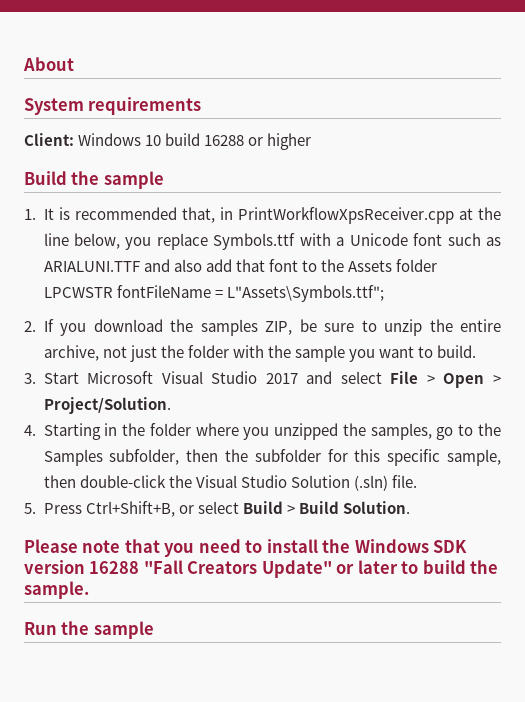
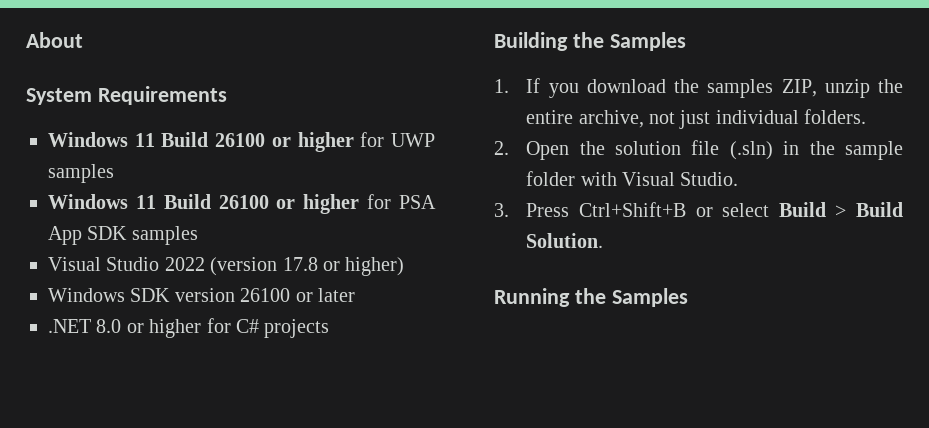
[88,97,202,115] [24,133,312,150] [24,171,164,189] [24,207,501,224] [43,233,501,250] [43,259,437,272] [43,285,384,302] [24,321,36,332] requirements // Client: Windows 10 build 16288 or higher // Build the sample // 1. It is recommended that, in PrintWorkflowXpsReceiver.cpp at the line below, you replace Symbols.ttf with a Unicode font such as ARIALUNI.TTF and also add that font to the Assets folder LPCWSTR fontFileName = L"Assets\Symbols.ttf"; // 2. -> [97,86,227,105] [48,132,436,152] [48,164,114,183] [48,194,436,214] [48,226,198,245] [48,257,405,276] [48,288,355,302] [48,318,330,338] [494,32,686,51] [494,79,509,93] Requirements // Windows 11 Build 26100 or higher for UWP samples // Windows 11 Build 26100 or higher for PSA App SDK samples // Visual Studio 2022 (version 17.8 or higher) // Windows SDK version 26100 or later // .NET 8.0 or higher for C# projects // Building the Samples // 1.
[299,319,377,332] be sure to -> (817, 88) none
[160,345,477,362] [24,371,502,388] [43,397,171,414] [24,423,501,440] [43,449,501,466] [43,475,417,491] [24,501,175,517] the folder with the sample you want to build. // 3. Start Microsoft Visual Studio 2017 and select File > Open > Project/Solution. // 4. Starting in the folder where you unzipped the samples, go to the Samples subfolder, then the subfolder for this specific sample, then double-click the Visual Studio Solution (.sln) file. // 5. Press Ctrl+Shift+B, -> [715,109,867,124] [494,140,903,160] [526,171,739,186] [494,202,686,217] individual folders. // 2. Open the solution file (.sln) in the sample folder with Visual Studio. // 3. Press Ctrl+Shift+B
[24,539,468,557] [24,560,499,578] [24,581,89,599] [24,621,154,639] Please note that you need to install the Windows SDK version 16288 "Fall Creators Update" or later to build the sample. // Run the sample -> [494,288,688,307] Running the Samples

